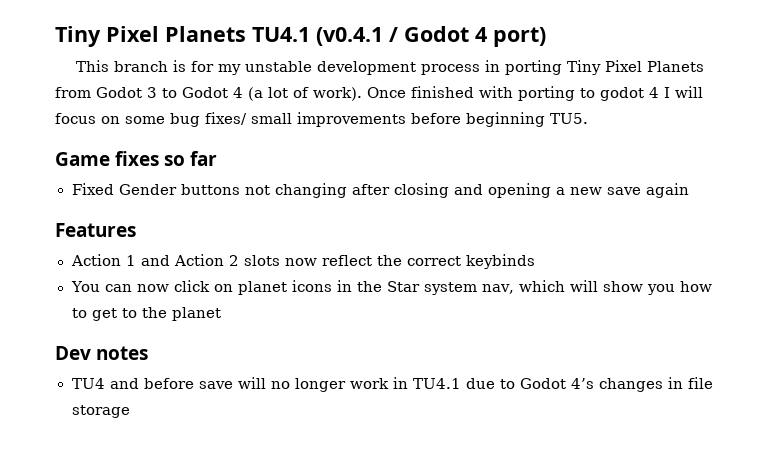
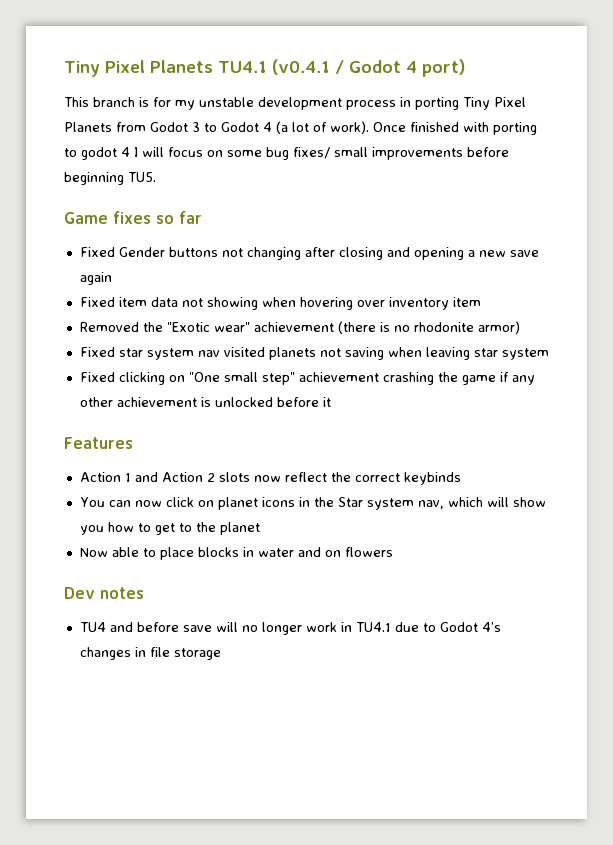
(689, 190) none -> [79,297,481,310] [79,321,520,334] [79,347,549,360] [79,372,535,385] [79,397,331,407] // Fixed item data not showing when hovering over inventory item // Removed the "Exotic wear" achievement (there is no rhodonite armor) // Fixed star system nav visited planets not saving when leaving star system // Fixed clicking on "One small step" achievement crashing the game if any other achievement is unlocked before it
(221, 314) none -> [79,547,393,560] // Now able to place blocks in water and on flowers

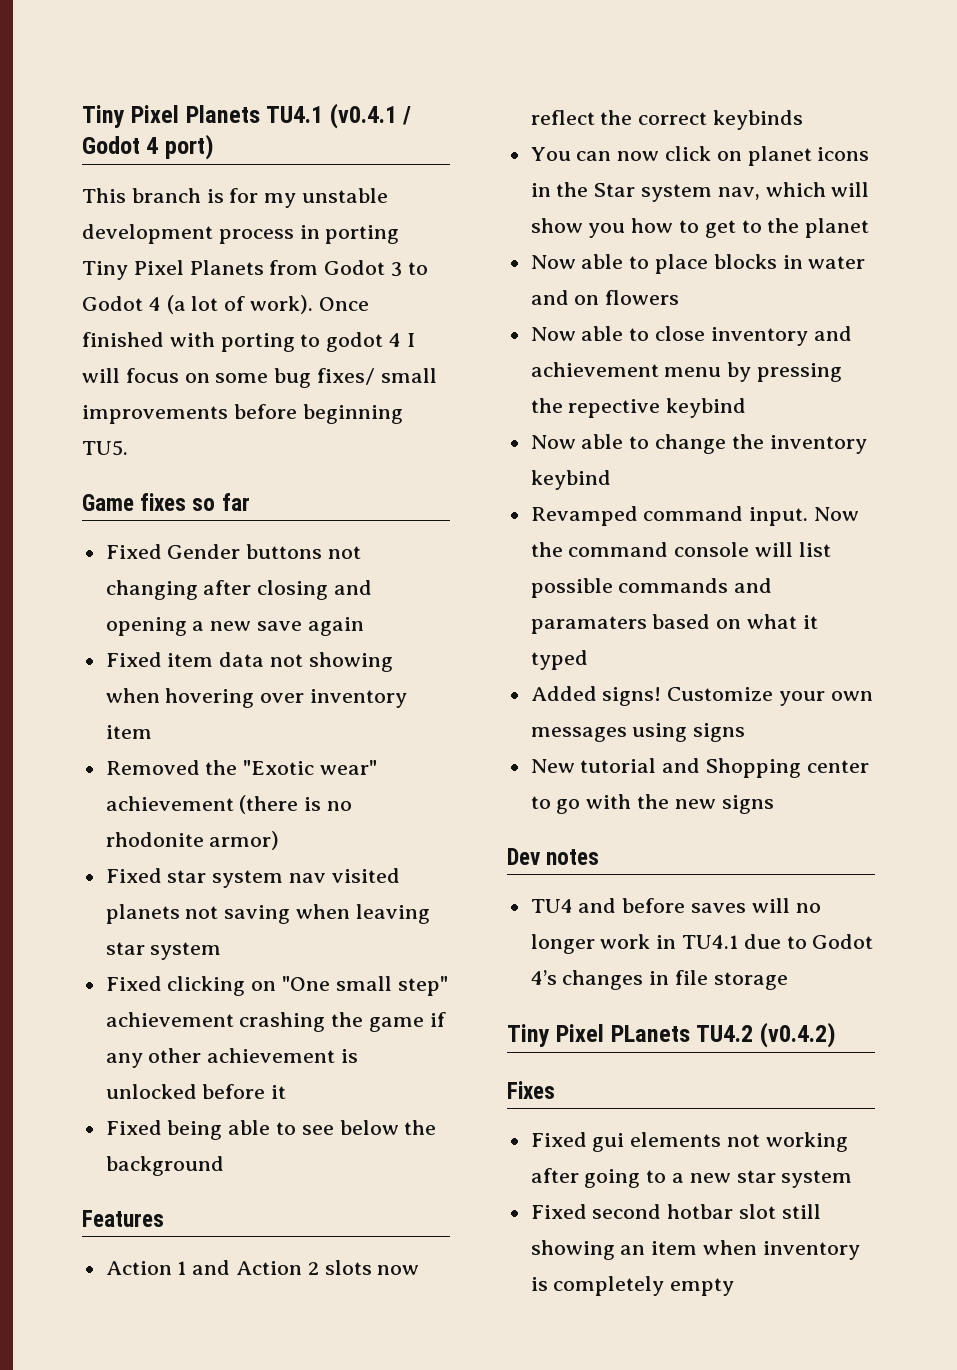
(331, 402) none -> [105,1120,437,1140] [105,1156,224,1176] // Fixed being able to see below the background
(393, 552) none -> [530,326,852,346] [530,362,843,382] [530,398,747,418] [530,434,867,454] [530,470,611,490] [530,506,860,526] [530,542,831,557] [530,578,773,598] [530,614,818,634] [530,650,588,670] [530,686,873,706] [530,723,746,742] [530,758,869,778] [530,794,774,814] // Now able to close inventory and achievement menu by pressing the repective keybind // Now able to change the inventory keybind // Revamped command input. Now the command console will list possible commands and paramaters based on what it typed // Added signs! Customize your own messages using signs // New tutorial and Shopping center to go with the new signs
[182,625,212,632] save -> [691,903,747,913] saves
(221, 654) none -> [507,1022,836,1048] [507,1081,555,1099] [530,1132,848,1152] [530,1168,853,1188] [530,1204,821,1219] [530,1240,860,1260] [530,1276,735,1296] // Tiny Pixel PLanets TU4.2 (v0.4.2) // Fixes // Fixed gui elements not working after going to a new star system // Fixed second hotbar slot still showing an item when inventory is completely empty

